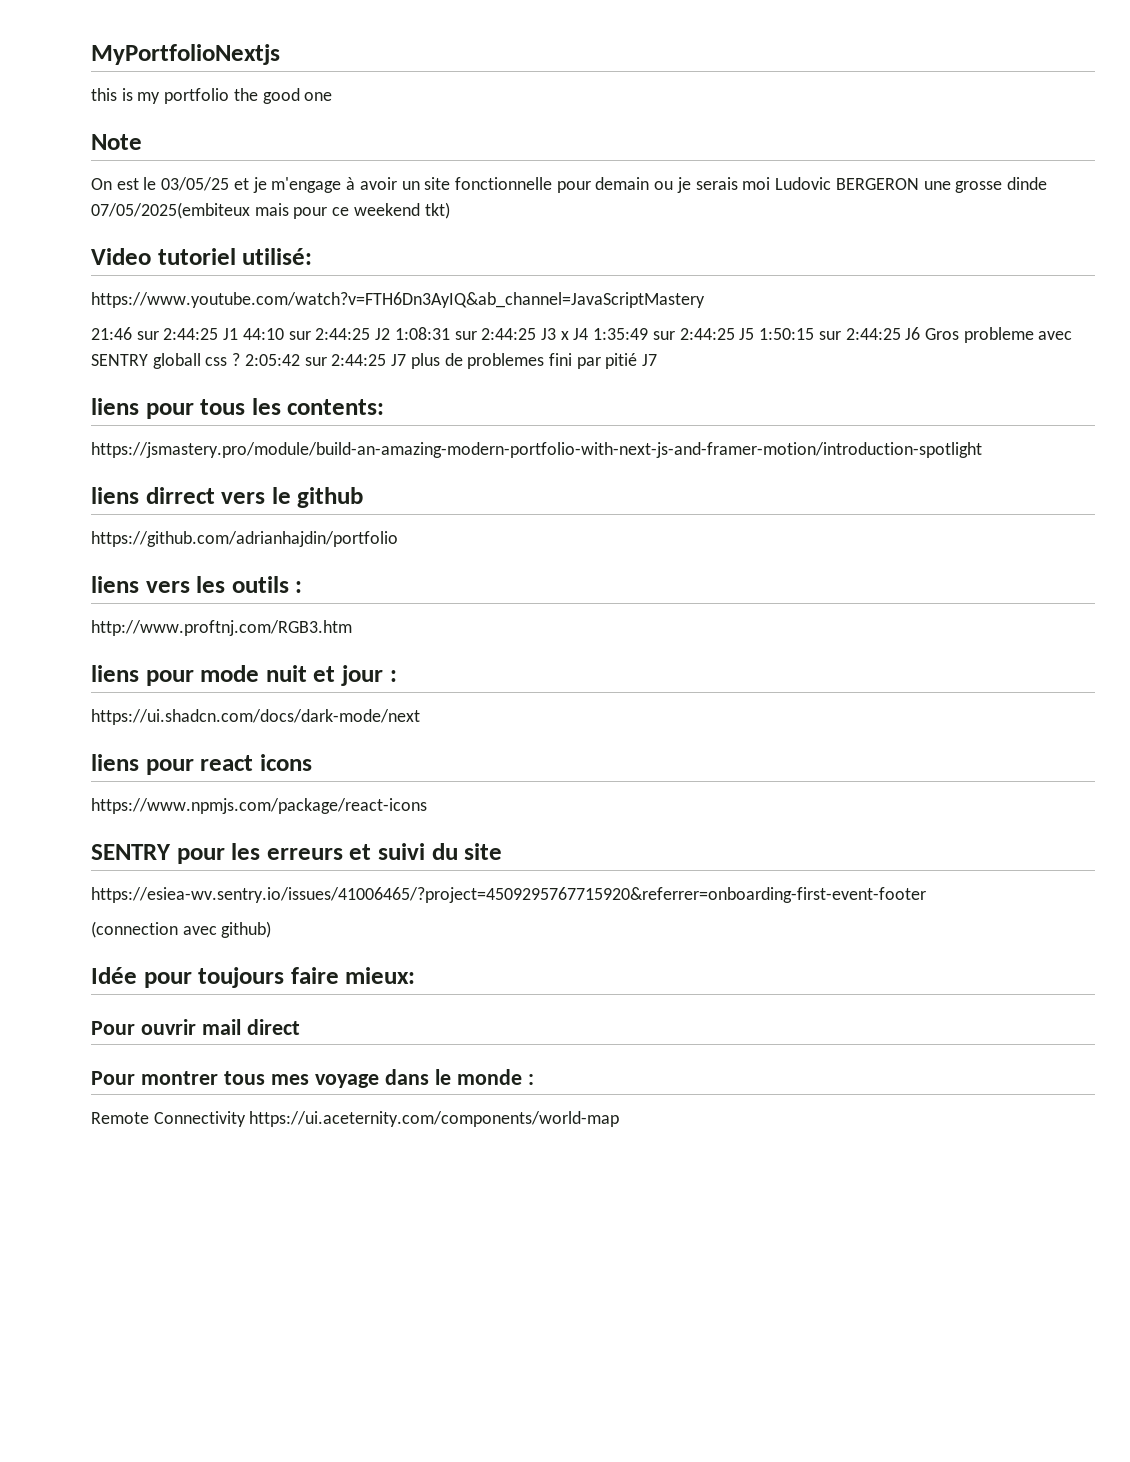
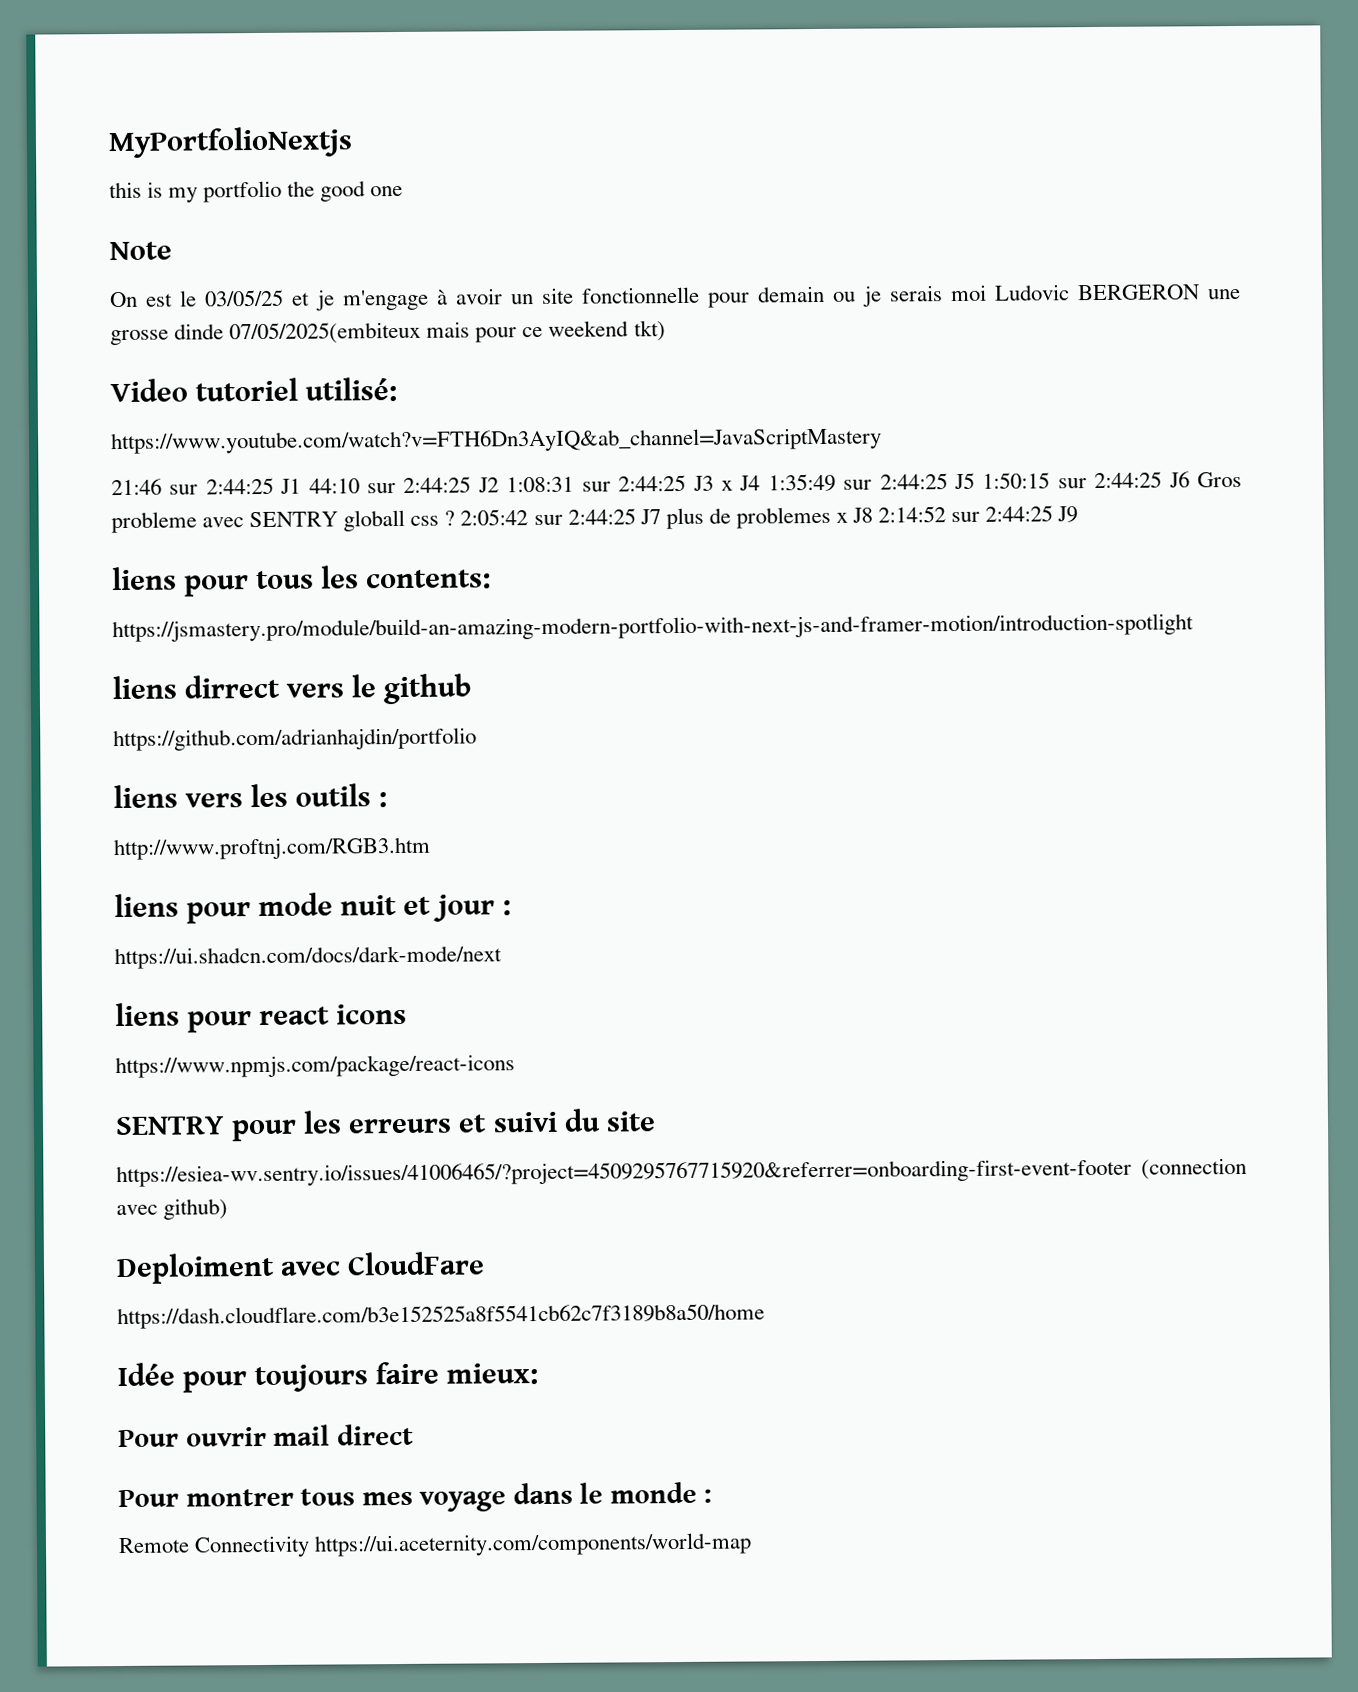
[548,353,658,369] fini par pitié J7 -> [835,505,1079,523] x J8 2:14:52 sur 2:44:25 J9
(926, 895) // -> (1132, 1173) none
(272, 929) none -> [116,1251,486,1285] [117,1303,765,1330] // Deploiment avec CloudFare // https://dash.cloudflare.com/b3e152525a8f5541cb62c7f3189b8a50/home

